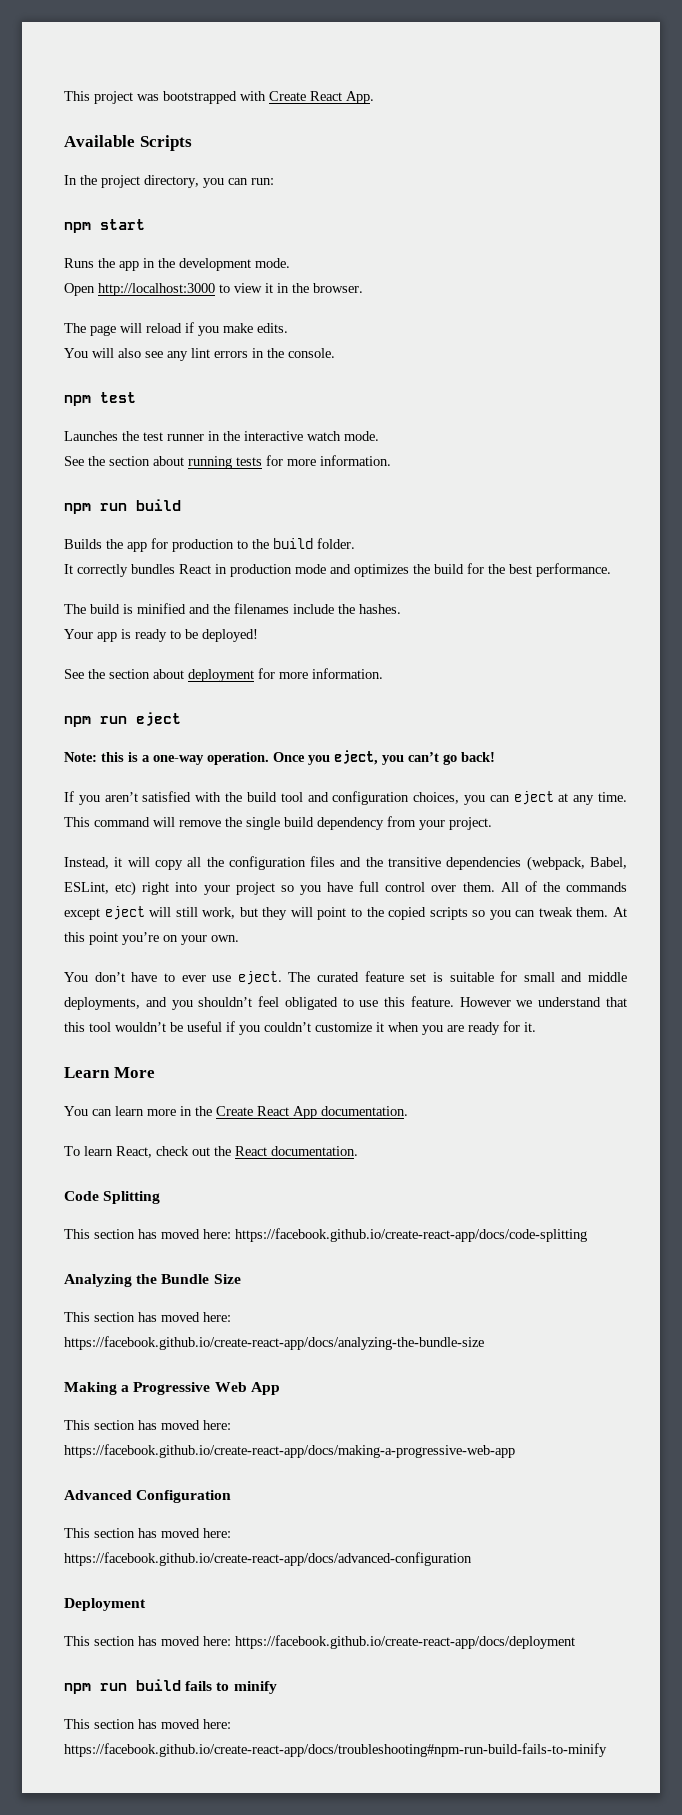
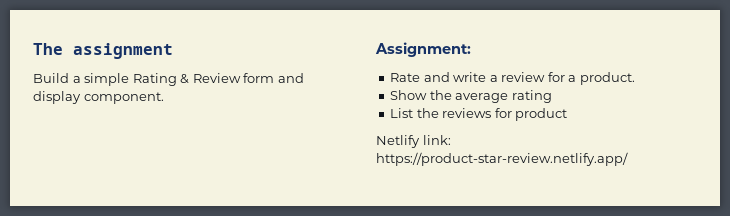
[64,91,374,104] [64,135,192,151] [64,175,274,188] [64,219,145,233] [64,258,290,271] [64,283,363,296] [64,322,288,336] [64,348,335,361] [64,392,136,406] [64,431,379,441] [64,455,391,469] [64,499,181,514] [64,538,355,552] [64,563,611,577] [64,603,401,614] [64,629,258,642] [64,668,383,682] [64,712,181,727] [64,750,495,765] [64,791,627,805] [64,816,492,830] [64,856,628,871] [64,881,627,896] [64,906,627,920] [64,932,239,945] [64,971,627,985] [64,996,627,1010] [64,1021,536,1035] [64,1067,155,1078] [64,1106,408,1119] [64,1146,358,1158] [64,1191,161,1204] [64,1228,587,1242] [64,1274,241,1287] [64,1312,231,1322] [64,1336,484,1350] [64,1382,280,1395] [64,1420,231,1430] [64,1444,515,1458] [64,1490,232,1503] [64,1528,231,1538] [64,1552,472,1566] [64,1598,146,1611] [64,1635,575,1649] [64,1679,277,1694] [64,1719,231,1729] [64,1743,607,1757] This project was bootstrapped with Create React App. // Available Scripts // In the project directory, you can run: // npm start // Runs the app in the development mode. // Open http://localhost:3000 to view it in the browser. // The page will reload if you make edits. // You will also see any lint errors in the console. // npm test // Launches the test runner in the interactive watch mode. // See the section about running tests for more information. // npm run build // Builds the app for production to the build folder. // It correctly bundles React in production mode and optimizes the build for the best performance. // The build is minified and the filenames include the hashes. // Your app is ready to be deployed! // See the section about deployment for more information. // npm run eject // Note: this is a one-way operation. Once you eject, you can’t go back! // If you aren’t satisfied with the build tool and configuration choices, you can eject at any time. This command will remove the single build dependency from your project. // Instead, it will copy all the configuration files and the transitive dependencies (webpack, Babel, ESLint, etc) right into your project so you have full control over them. All of the commands except eject will still work, but they will point to the copied scripts so you can tweak them. At this point you’re on your own. // You don’t have to ever use eject. The curated feature set is suitable for small and middle deployments, and you shouldn’t feel obligated to use this feature. However we understand that this tool wouldn’t be useful if you couldn’t customize it when you are ready for it. // Learn More // You can learn more in the Create React App documentation. // To learn React, check out the React documentation. // Code Splitting // This section has moved here: https://facebook.github.io/create-react-app/docs/code-splitting // Analyzing the Bundle Size // This section has moved here: https://facebook.github.io/create-react-app/docs/analyzing-the-bundle-size // Making a Progressive Web App // This section has moved here: https://facebook.github.io/create-react-app/docs/making-a-progressive-web-app // Advanced Configuration // This section has moved here: https://facebook.github.io/create-react-app/docs/advanced-configuration // Deployment // This section has moved here: https://facebook.github.io/create-react-app/docs/deployment // npm run build fails to minify // This section has moved here: https://facebook.github.io/create-react-app/docs/troubleshooting#npm-run-build-fails-to-minify -> [33,43,173,59] [33,73,304,86] [33,91,164,104] [375,42,471,57] [390,72,635,85] [390,90,552,103] [390,108,568,121] [376,135,451,148] [376,152,628,166] The assignment // Build a simple Rating & Review form and display component. // Assignment: // Rate and write a review for a product. // Show the average rating // List the reviews for product // Netlify link: https://product-star-review.netlify.app/

